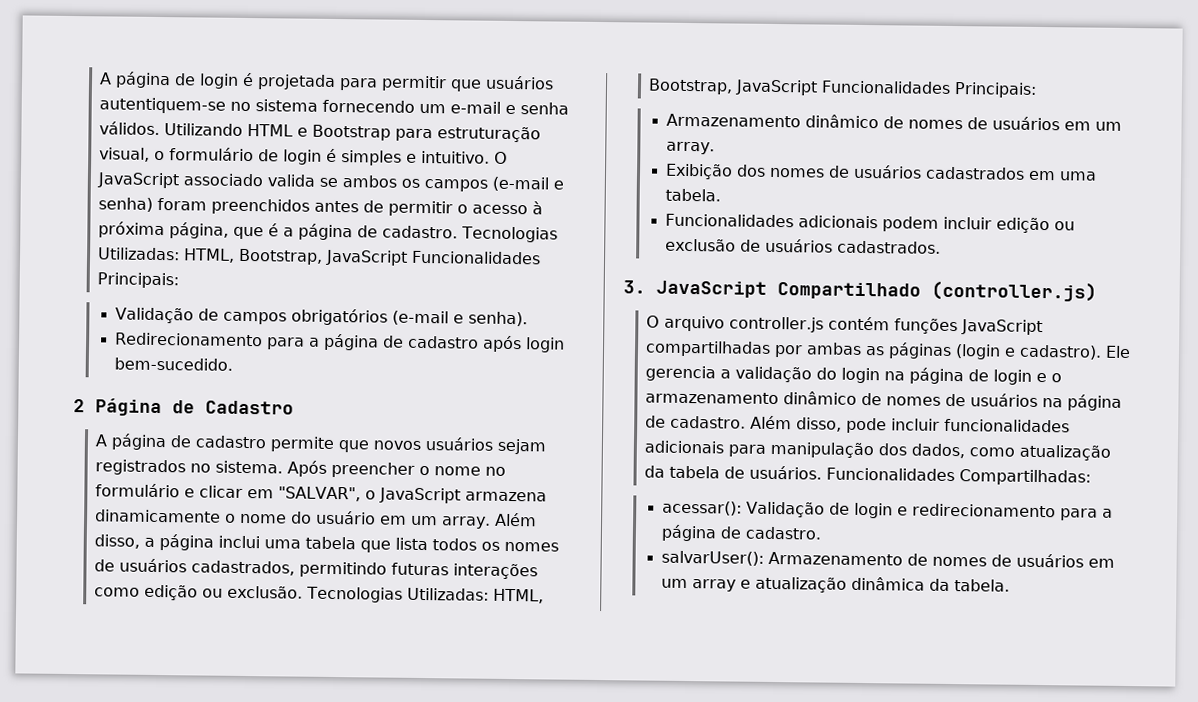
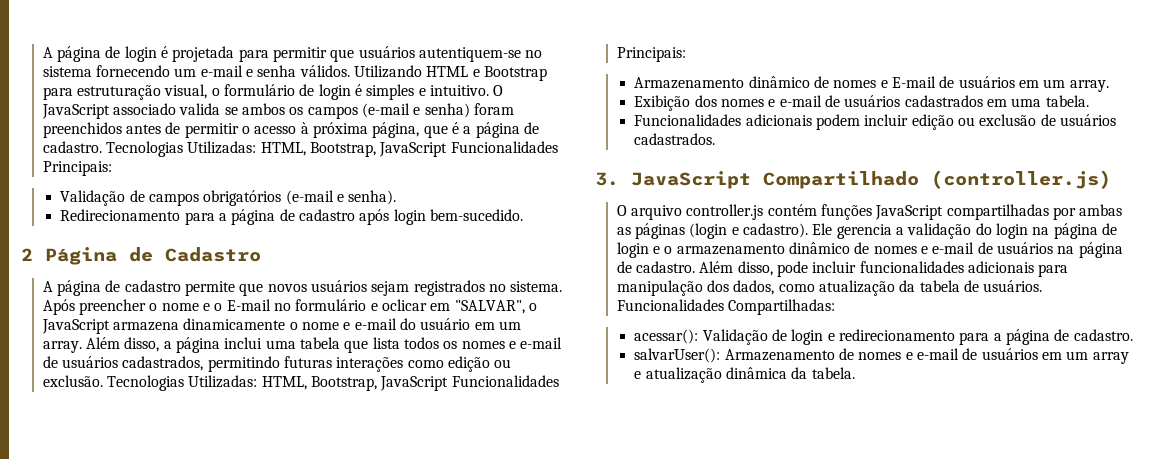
(482, 471) none -> [203,299,271,311] e o E-mail
[199,485,244,498] clicar -> [381,299,427,311] oclicar
(288, 518) none -> [343,318,397,330] e e-mail
(560, 546) none -> [508,337,563,349] e e-mail
(964, 124) none -> [880,76,936,88] e E-mail
(826, 172) none -> [768,95,822,107] e e-mail
(942, 401) none -> [921,242,975,254] e e-mail
(988, 561) none -> [905,348,959,360] e e-mail

